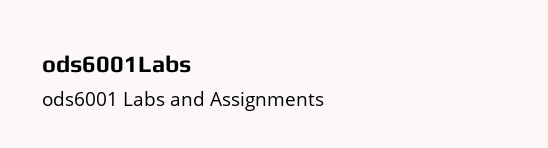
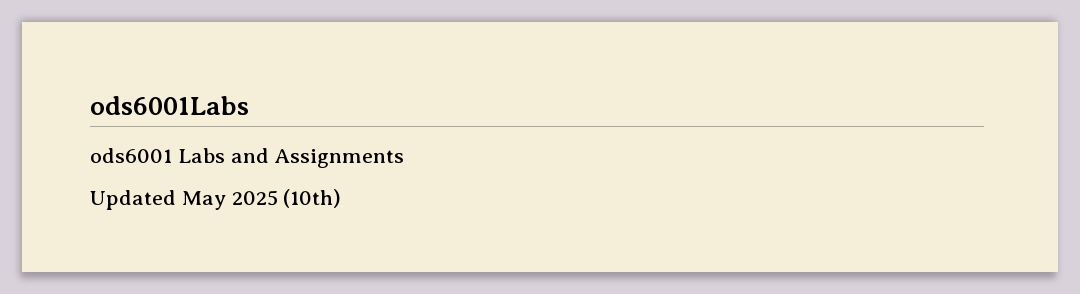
(324, 101) none -> [90,189,342,210] // Updated May 2025 (10th)

